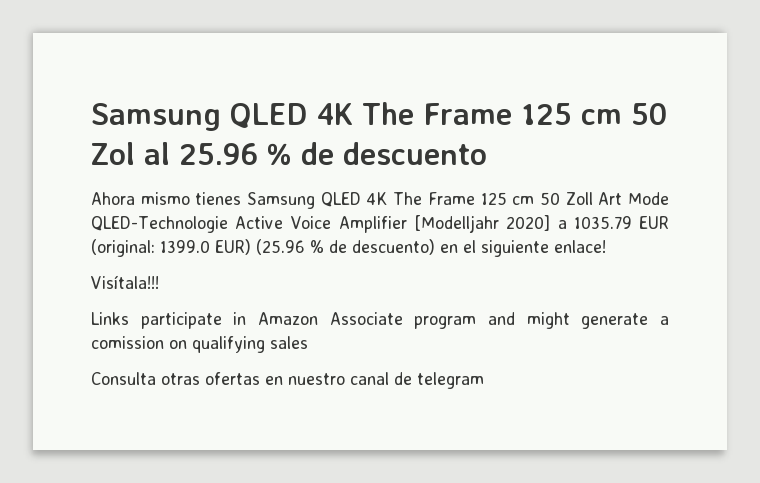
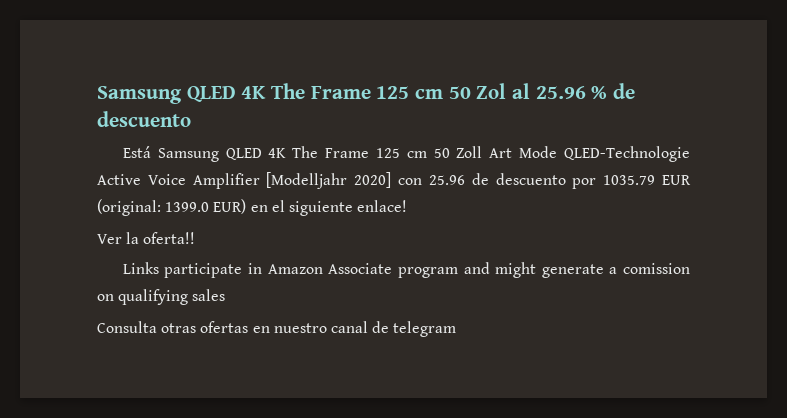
[91,192,242,205] Ahora mismo tienes -> [122,146,151,158] Está
[557,220,567,229] a -> [398,173,597,189] con 25.96 de descuento por
[256,239,435,255] (25.96 % de descuento) -> (247, 206) none
[91,275,159,289] Visítala!!! -> [97,232,196,244] Ver la oferta!!

